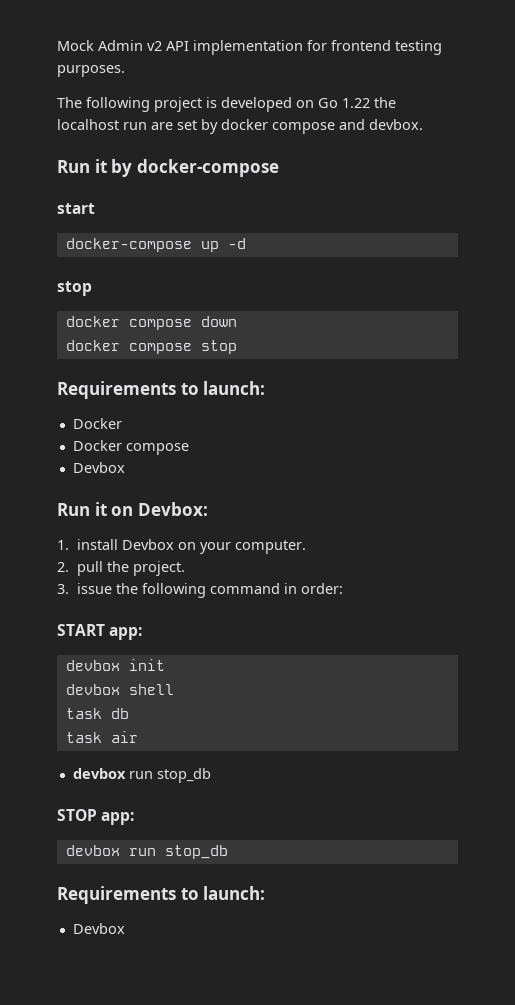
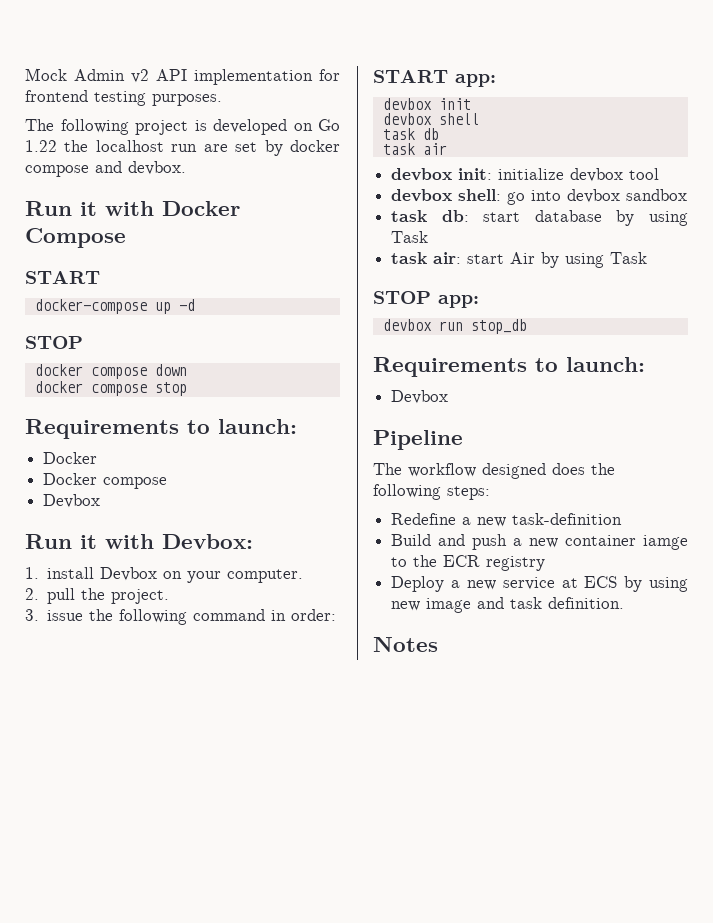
[111,159,279,177] [57,203,95,214] by docker-compose // start -> [105,201,240,216] [25,228,126,248] [25,271,100,284] with Docker Compose // START
[57,281,92,296] stop -> [25,336,83,349] STOP
[111,506,134,516] on -> [105,534,154,549] with
[128,768,211,783] run stop_db -> [458,168,660,182] [391,189,688,205] [391,210,688,226] [391,231,429,243] [391,252,648,268] init: initialize devbox tool // devbox shell: go into devbox sandbox // task db: start database by using Task // task air: start Air by using Task
(125, 928) none -> [373,430,463,450] [373,463,615,479] [373,484,490,500] [391,513,623,527] [391,534,688,550] [391,555,546,571] [391,576,688,592] [391,597,625,613] [373,637,438,652] // Pipeline // The workflow designed does the following steps: // Redefine a new task-definition // Build and push a new container iamge to the ECR registry // Deploy a new service at ECS by using new image and task definition. // Notes

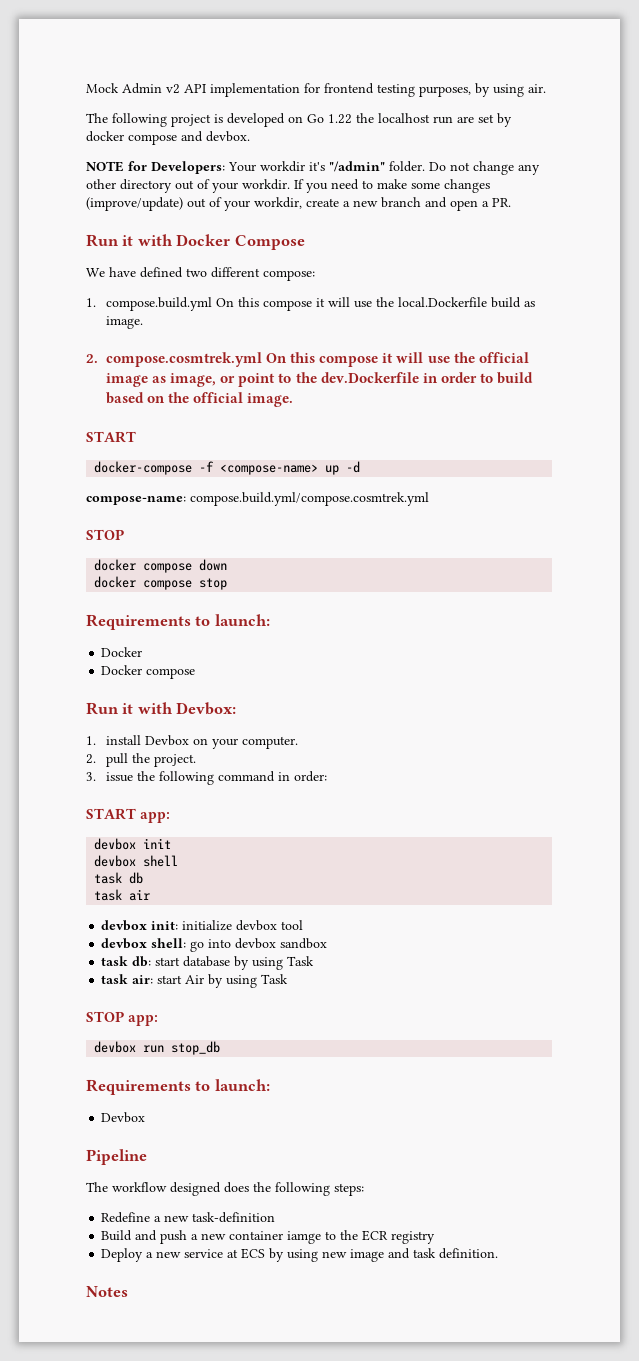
[152,94,222,106] purposes. -> [419,83,546,97] purposes, by using air.
(186, 168) none -> [86,161,540,175] [86,179,490,193] [86,197,511,211] // NOTE for Developers: Your workdir it's "/admin" folder. Do not change any other directory out of your workdir. If you need to make some changes (improve/update) out of your workdir, create a new branch and open a PR.
(126, 238) none -> [86,267,315,281] [86,297,536,311] [106,316,144,329] [86,352,529,367] [106,372,533,387] [106,392,294,407] // We have defined two different compose: // 1. compose.build.yml On this compose it will use the local.Dockerfile build as image. // 2. compose.cosmtrek.yml On this compose it will use the official image as image, or point to the dev.Dockerfile in order to build based on the official image.
(147, 306) none -> [199,461,319,475] -f <compose-name>
(195, 305) none -> [86,492,429,506] // compose-name: compose.build.yml/compose.cosmtrek.yml
[43,494,101,508] // Devbox -> (196, 673) none

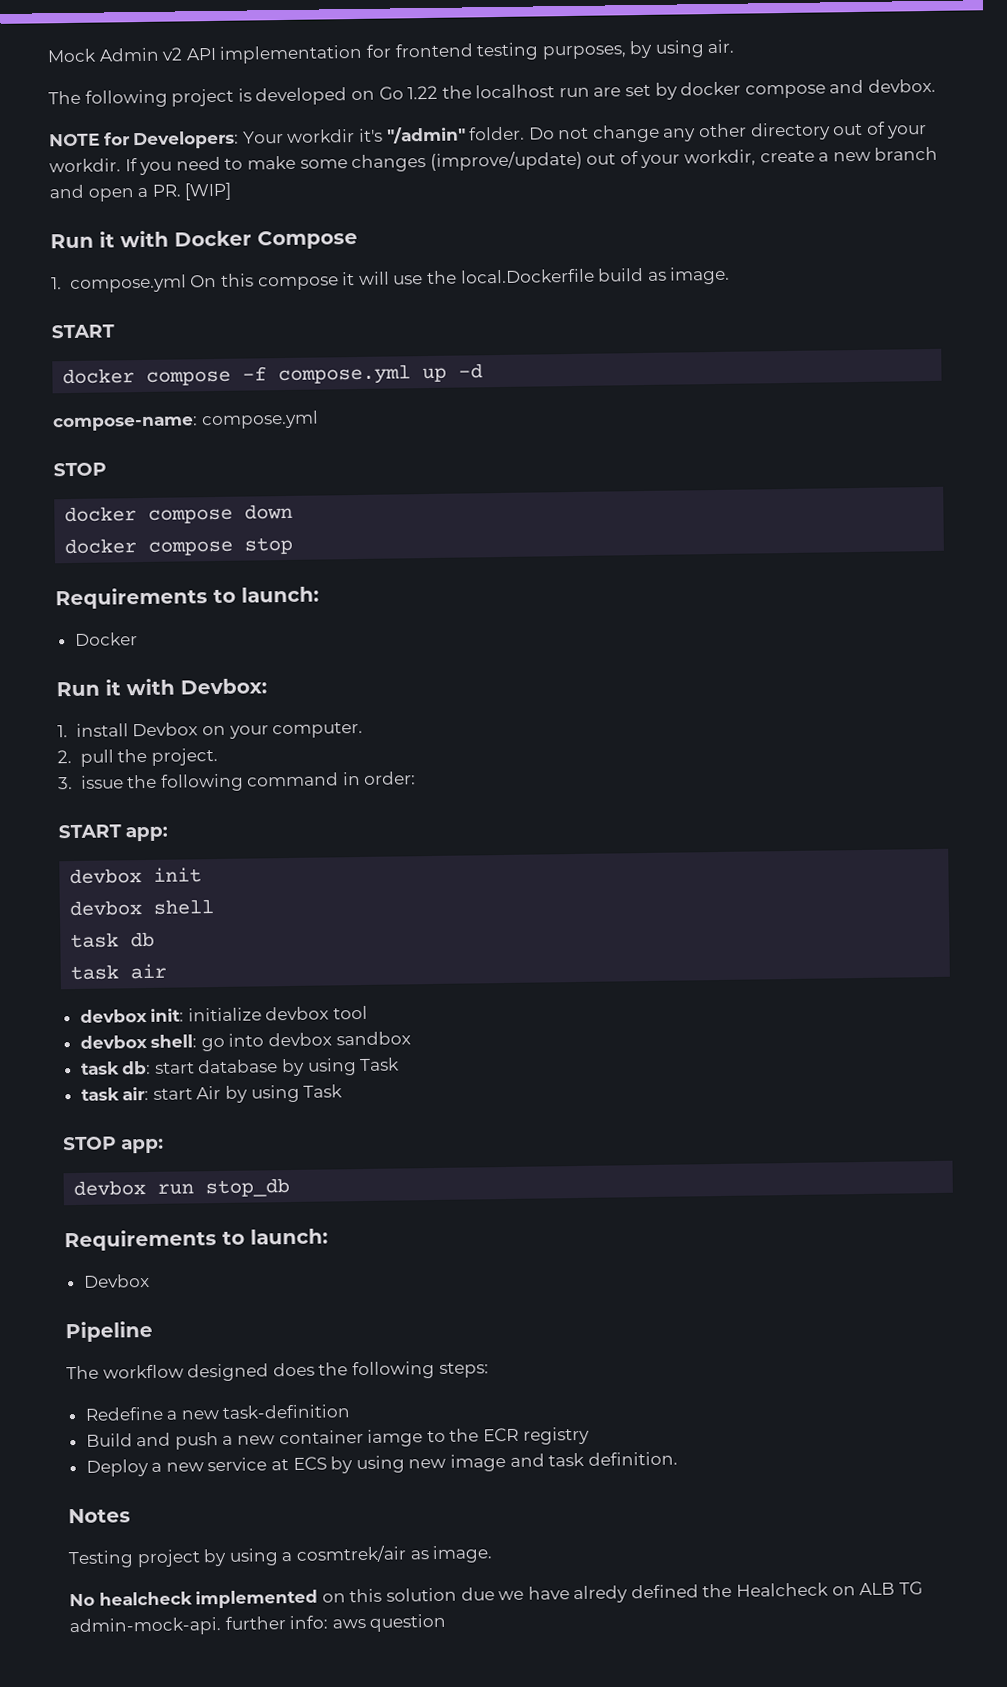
(511, 202) none -> [184,182,232,201] [WIP]
[86,267,315,281] [86,297,213,311] // We have defined two different compose: // 1. compose.build.yml -> [51,274,187,294] // 1. compose.yml
[86,352,529,367] [106,372,533,387] [106,392,294,407] [86,431,136,443] [94,461,319,475] 2. compose.cosmtrek.yml On this compose it will use the official image as image, or point to the dev.Dockerfile in order to build based on the official image. // START // docker-compose -f <compose-name> -> [51,324,115,339] [62,364,412,386] START // docker compose -f compose.yml
[190,492,429,506] compose.build.yml/compose.cosmtrek.yml -> [200,410,319,430] compose.yml
[101,665,196,679] // Docker compose -> (138, 639) none
(128, 1291) none -> [68,1545,494,1569] [69,1581,923,1609] [69,1613,447,1637] // Testing project by using a cosmtrek/air as image. // No healcheck implemented on this solution due we have alredy defined the Healcheck on ALB TG admin-mock-api. further info: aws question

